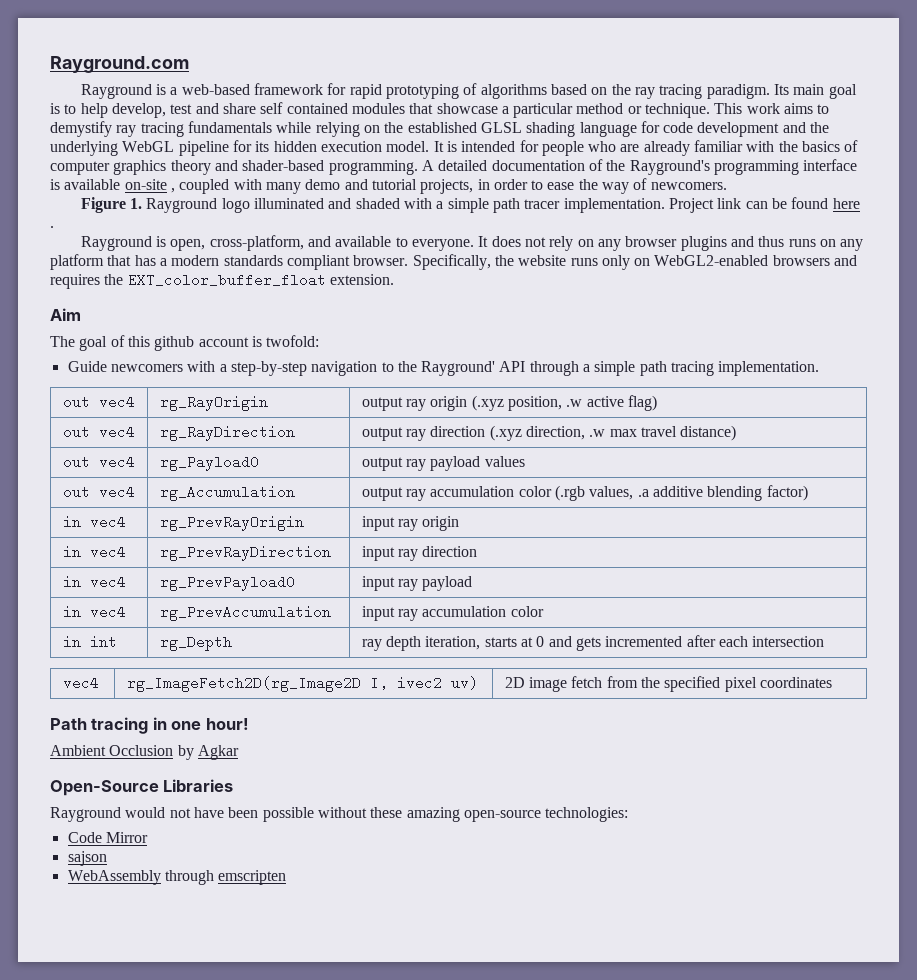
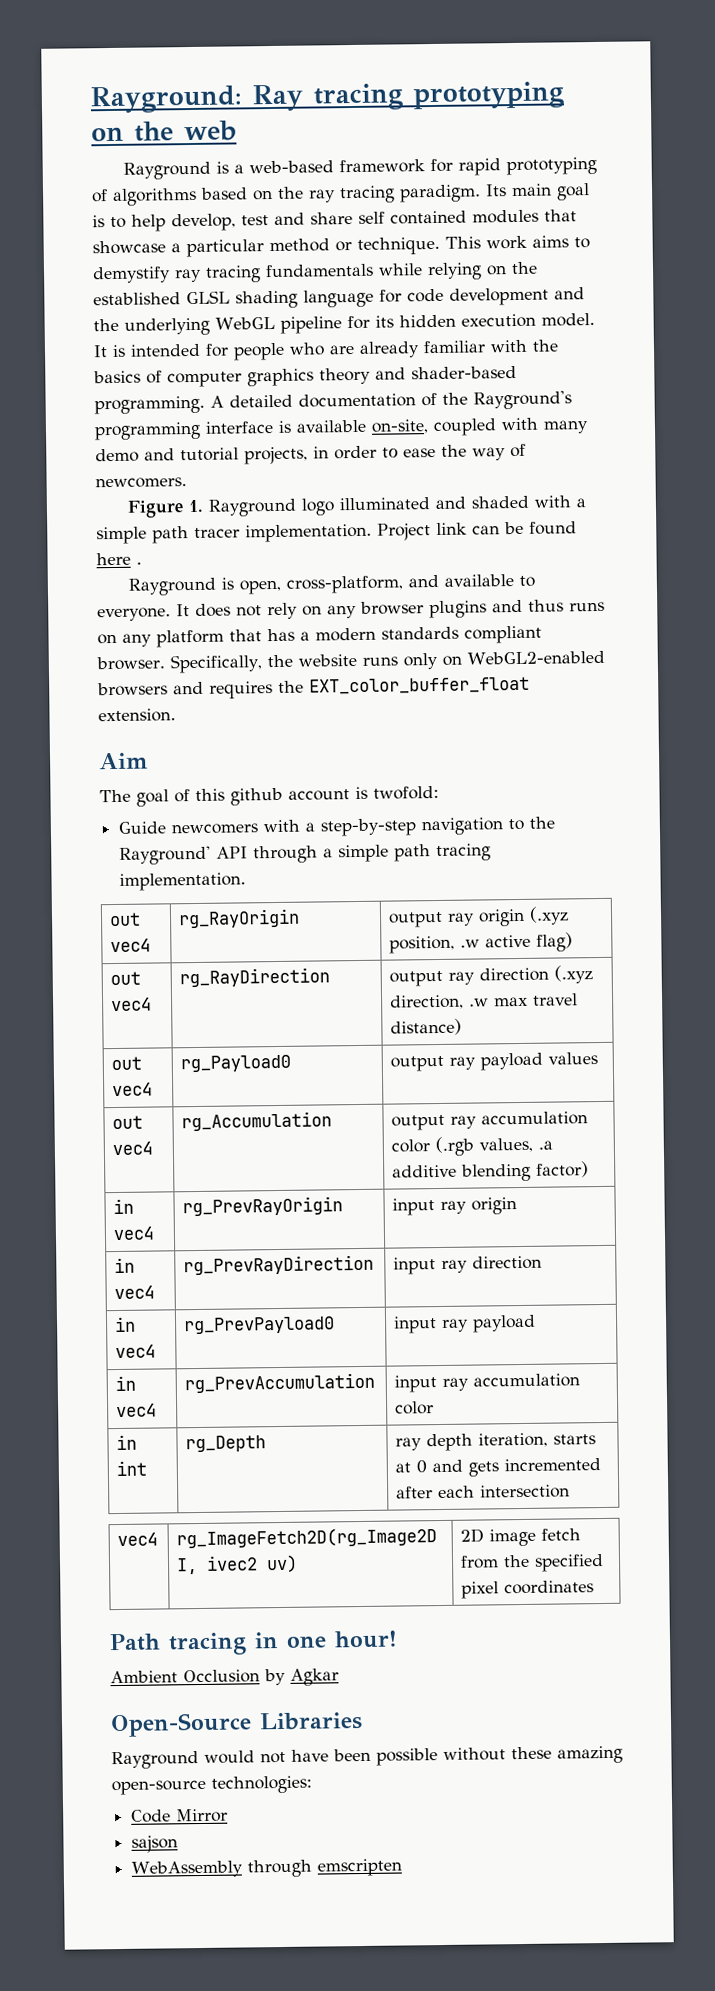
[50,56,189,73] Rayground.com -> [90,81,565,114] [91,120,237,142] Rayground: Ray tracing prototyping on the web
[124,179,175,193] on-site , -> [371,419,429,434] on-site,

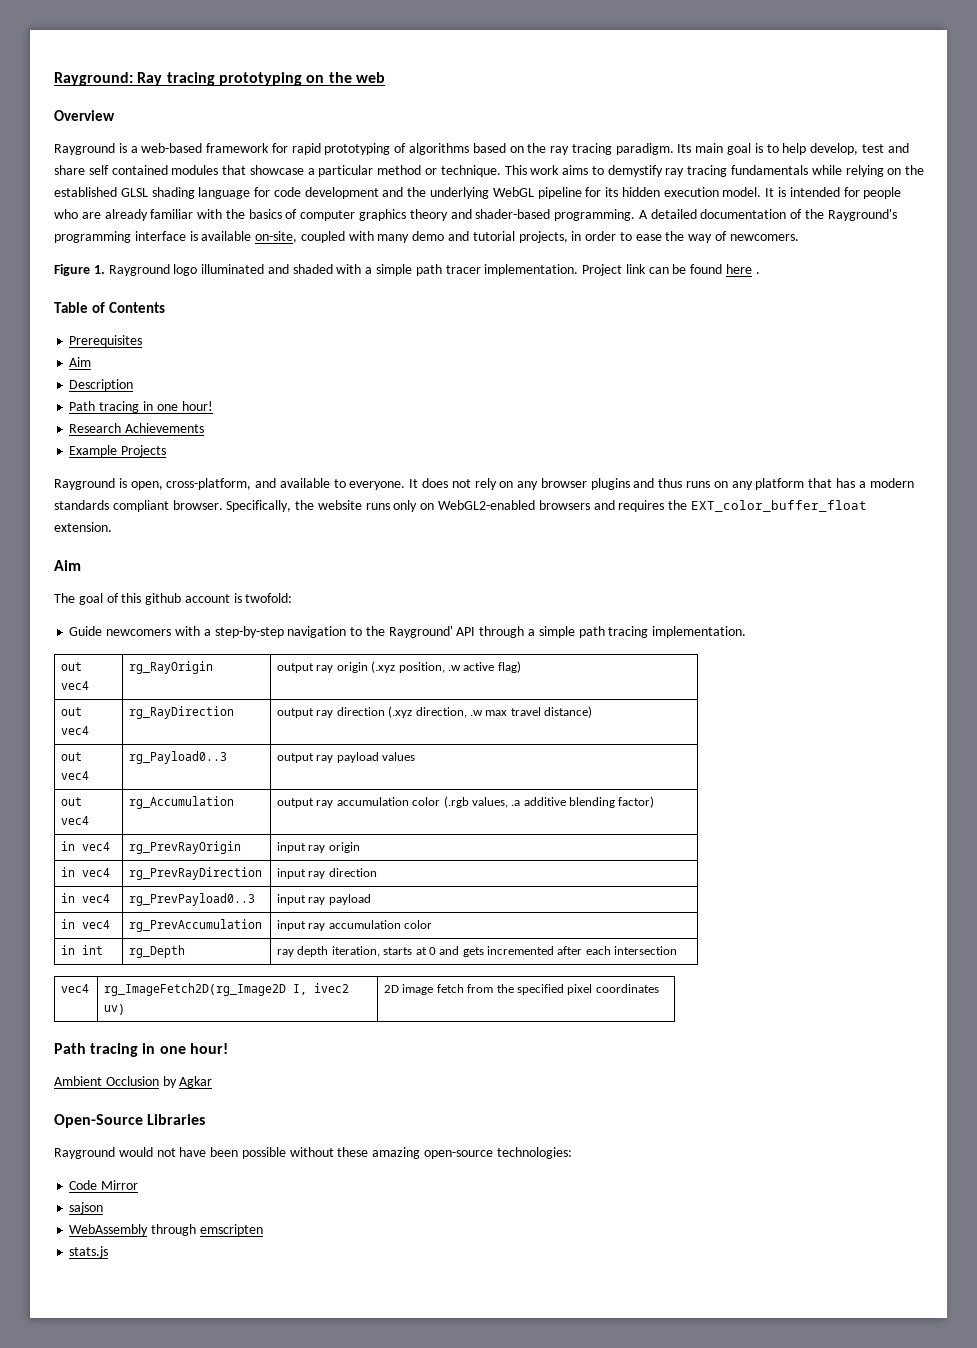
(237, 131) none -> [54,110,115,121] // Overview
(142, 563) none -> [54,302,165,313] [69,335,143,347] [69,357,92,367] [69,379,134,391] [69,401,213,413] [69,423,205,433] [69,445,167,457] // Table of Contents // Prerequisites // Aim // Description // Path tracing in one hour! // Research Achievements // Example Projects
[180,1054,292,1073] rg_Payload0 -> [129,751,228,764] rg_Payload0..3
[183,1316,336,1335] rg_PrevPayload0 -> [129,893,256,906] rg_PrevPayload0..3
(403, 1867) none -> [69,1246,109,1258] // stats.js

